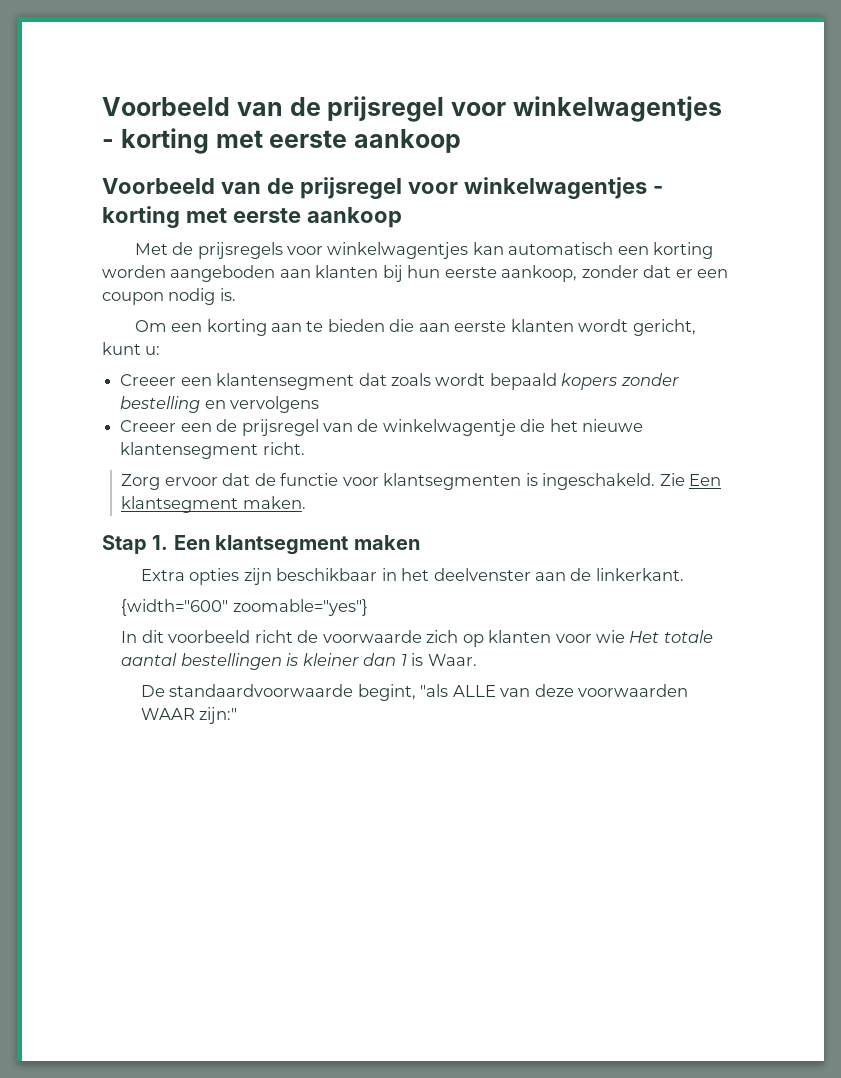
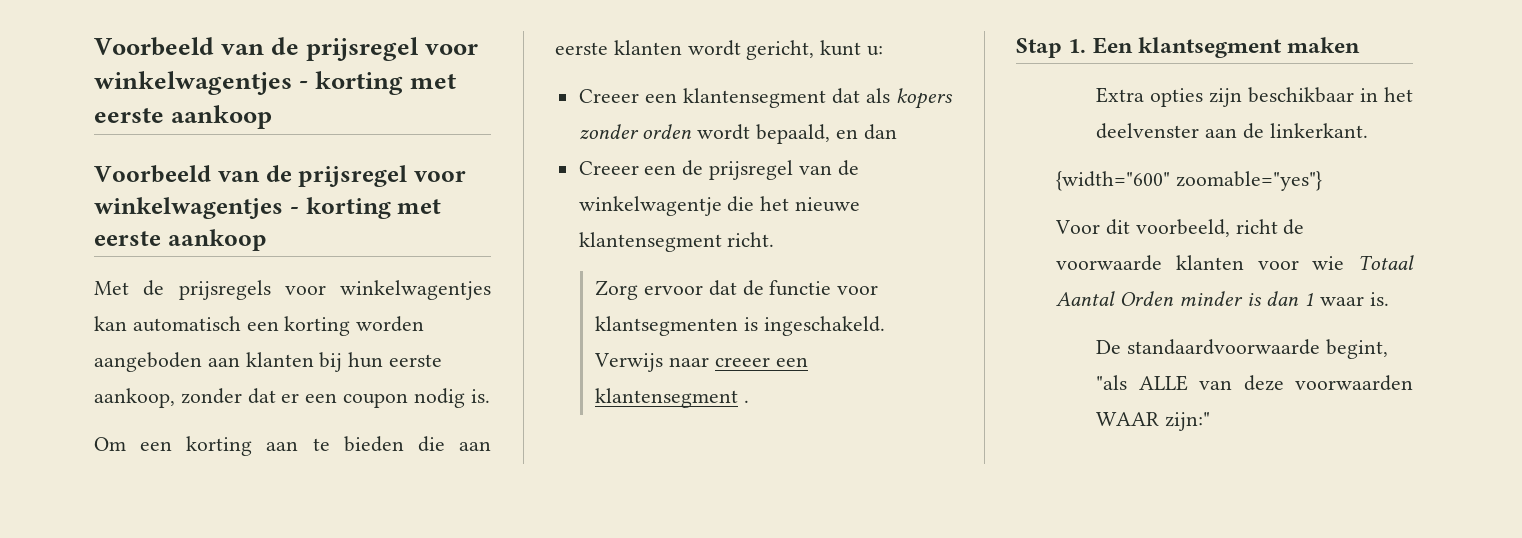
[390,373,679,390] [120,396,320,413] zoals wordt bepaald kopers zonder bestelling en vervolgens -> [865,88,953,109] [578,124,897,144] als kopers zonder orden wordt bepaald, en dan
[659,473,721,486] [121,496,306,513] Zie Een klantsegment maken. -> [594,353,808,372] [595,388,750,408] Verwijs naar creeer een klantensegment .
[121,630,251,643] In dit voorbeeld -> [1055,219,1230,237] Voor dit voorbeeld,
[426,630,484,647] zich op -> (1163, 263) none
[629,630,713,643] [121,653,477,670] Het totale aantal bestellingen is kleiner dan 1 is Waar. -> [1358,255,1414,270] [1056,291,1389,306] Totaal Aantal Orden minder is dan 1 waar is.

